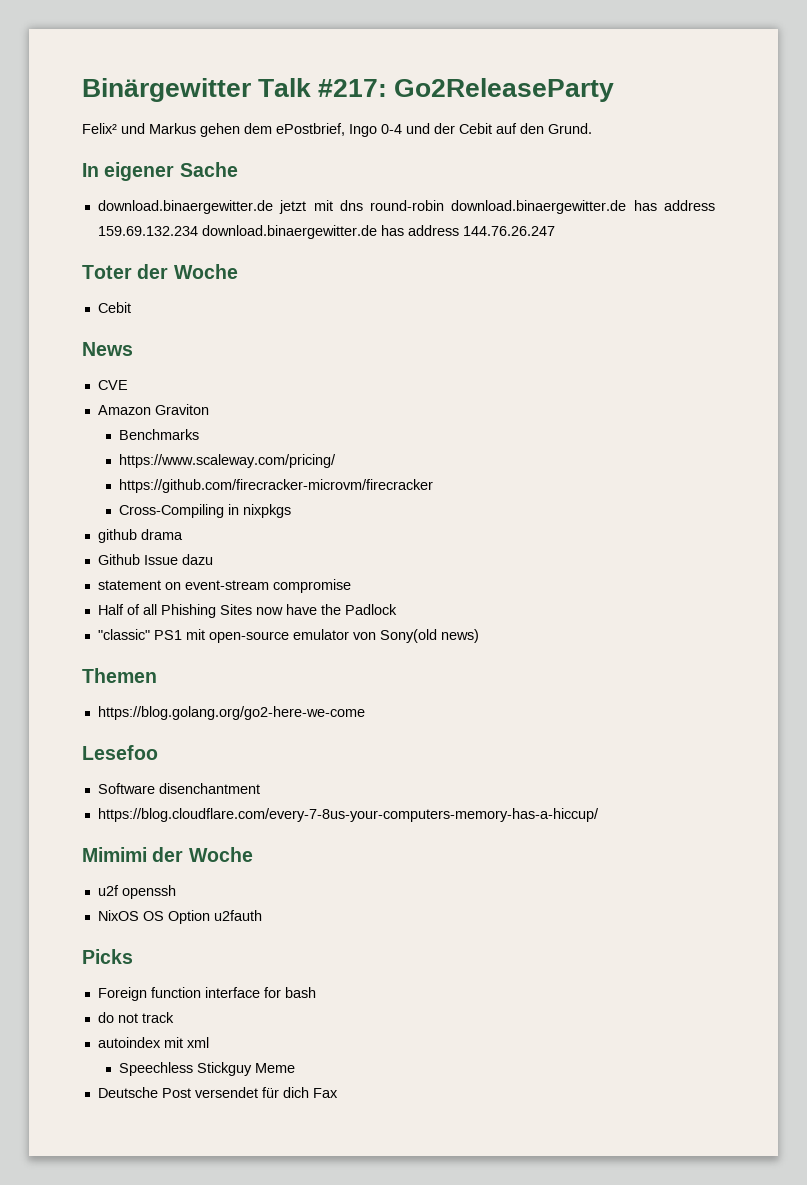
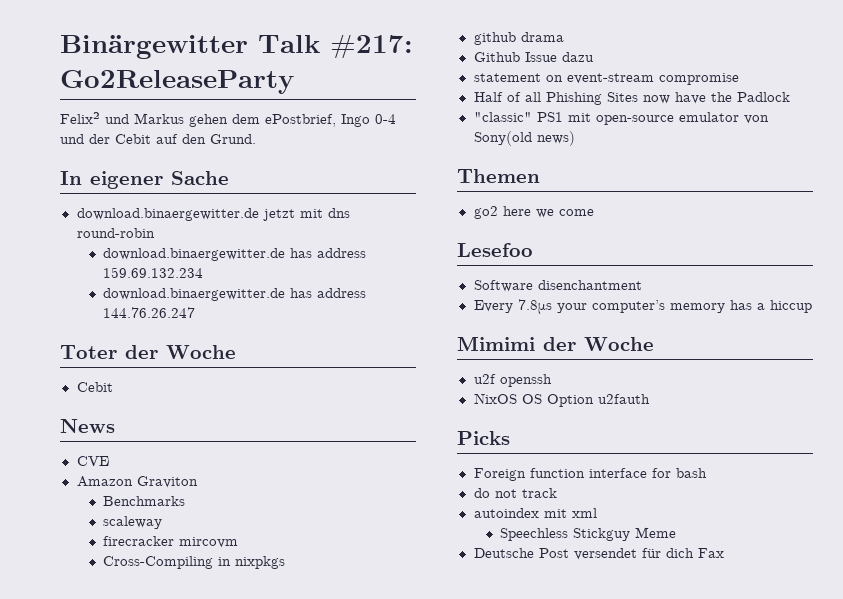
(445, 205) none -> (155, 233) //
(198, 231) none -> (204, 272) //
[118,454,336,468] [118,479,433,493] https://www.scaleway.com/pricing/ // https://github.com/firecracker-microvm/firecracker -> [103,516,163,529] [103,536,239,548] scaleway // firecracker mircovm
[97,706,365,720] https://blog.golang.org/go2-here-we-come -> [473,206,594,219] go2 here we come
[97,808,599,822] https://blog.cloudflare.com/every-7-8us-your-computers-memory-has-a-hiccup/ -> [473,299,812,314] Every 7.8μs your computer’s memory has a hiccup

